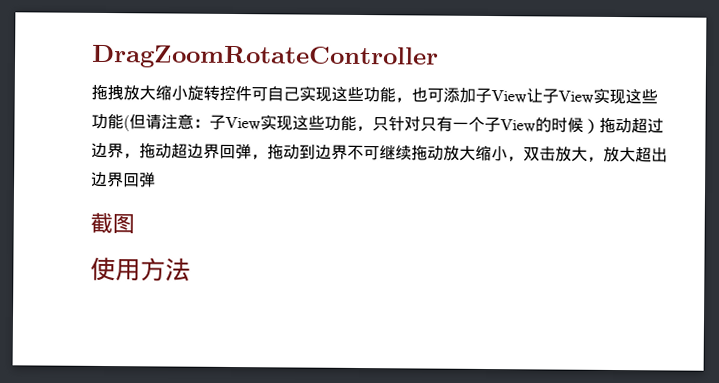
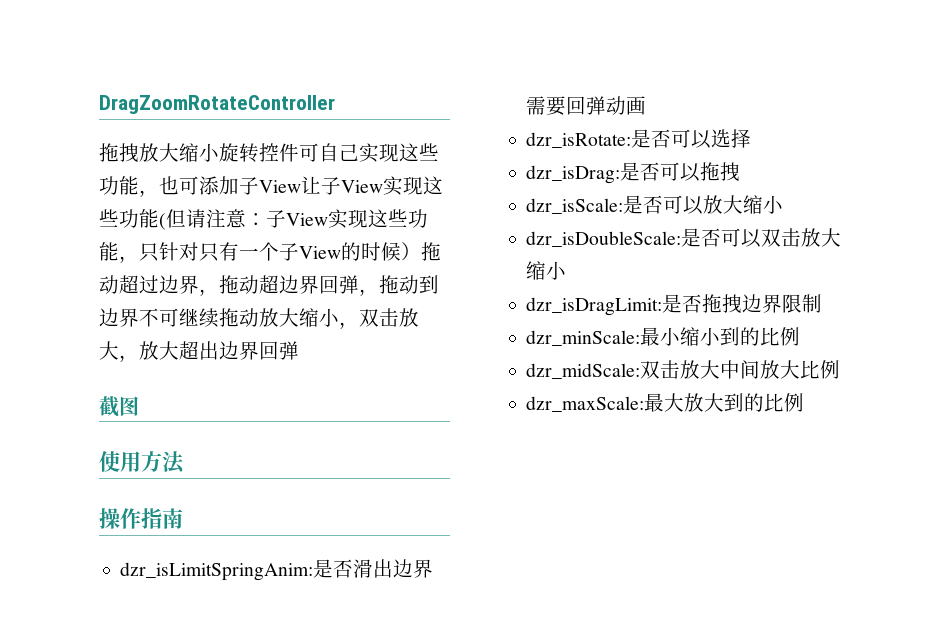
(191, 269) none -> [99,508,183,529] [120,559,434,581] [526,96,647,116] [526,129,752,149] [526,162,741,184] [526,195,784,215] [526,228,842,248] [526,261,567,280] [526,294,823,316] [526,327,801,346] [526,360,841,379] [526,393,805,412] // 操作指南 // dzr_isLimitSpringAnim:是否滑出边界需要回弹动画 // dzr_isRotate:是否可以选择 // dzr_isDrag:是否可以拖拽 // dzr_isScale:是否可以放大缩小 // dzr_isDoubleScale:是否可以双击放大缩小 // dzr_isDragLimit:是否拖拽边界限制 // dzr_minScale:最小缩小到的比例 // dzr_midScale:双击放大中间放大比例 // dzr_maxScale:最大放大到的比例

